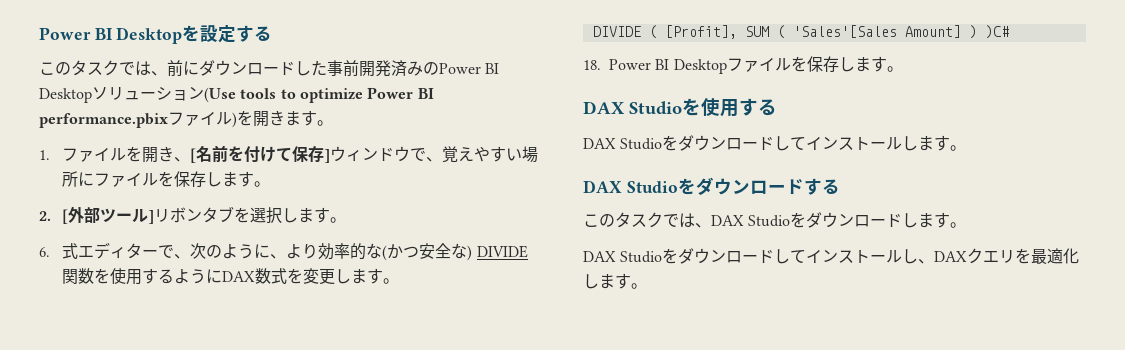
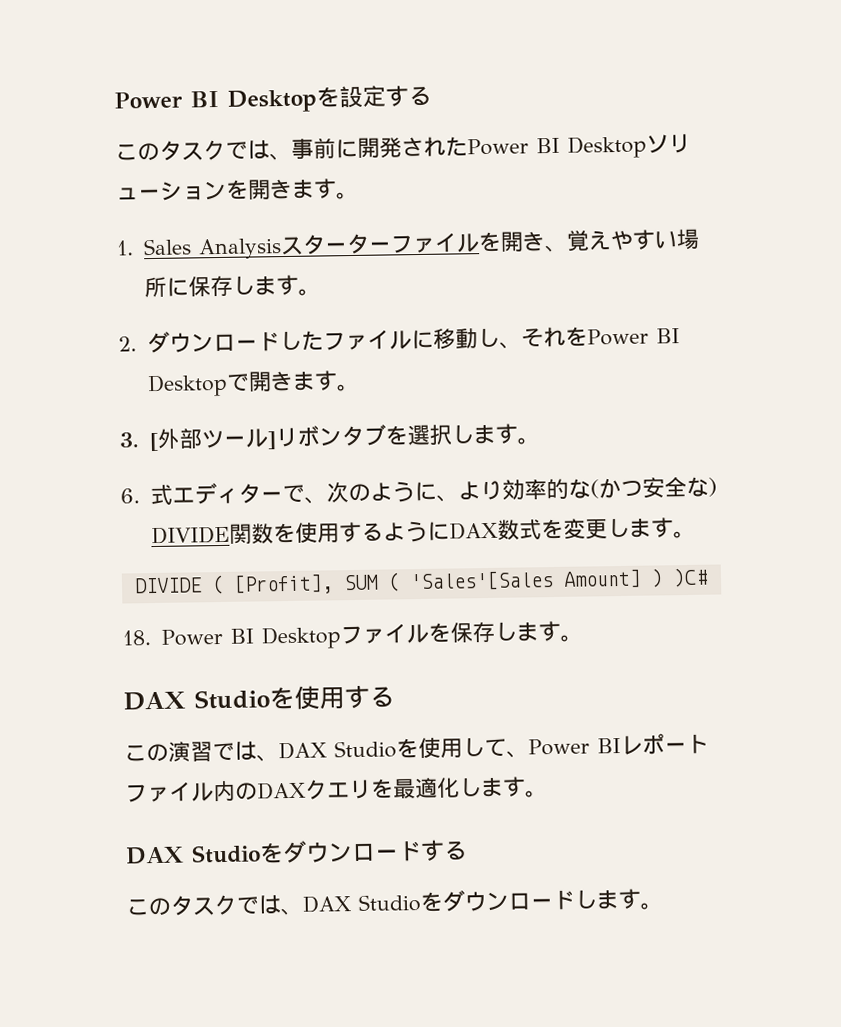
[167,60,439,77] 前にダウンロードした事前開発済みの -> [291,136,468,160] 事前に開発された
[204,87,434,103] [39,110,333,128] [39,145,539,163] [62,171,271,187] [39,211,51,221] (Use tools to optimize Power BI performance.pbixファイル)を開きます。 // 1.ファイルを開き、[名前を付けて保存]ウィンドウで、覚えやすい場所にファイルを保存します。 // 2. -> [225,178,359,200] [116,228,700,260] [143,274,321,298] [118,326,680,354] [146,370,360,398] [119,432,139,448] を開きます。 // 1. Sales Analysisスターターファイルを開き、覚えやすい場所に保存します。 // 2.ダウンロードしたファイルに移動し、それをPower BI Desktopで開きます。 // 3.
[583,135,903,151] DAX Studioをダウンロードしてインストール -> [124,733,709,763] [125,776,460,803] この演習では、DAX Studioを使用して、Power BIレポートファイル内のDAXクエリを最適化
[583,248,1080,264] [583,273,647,289] // DAX Studioをダウンロードしてインストールし、DAXクエリを最適化します。 -> (663, 906) none

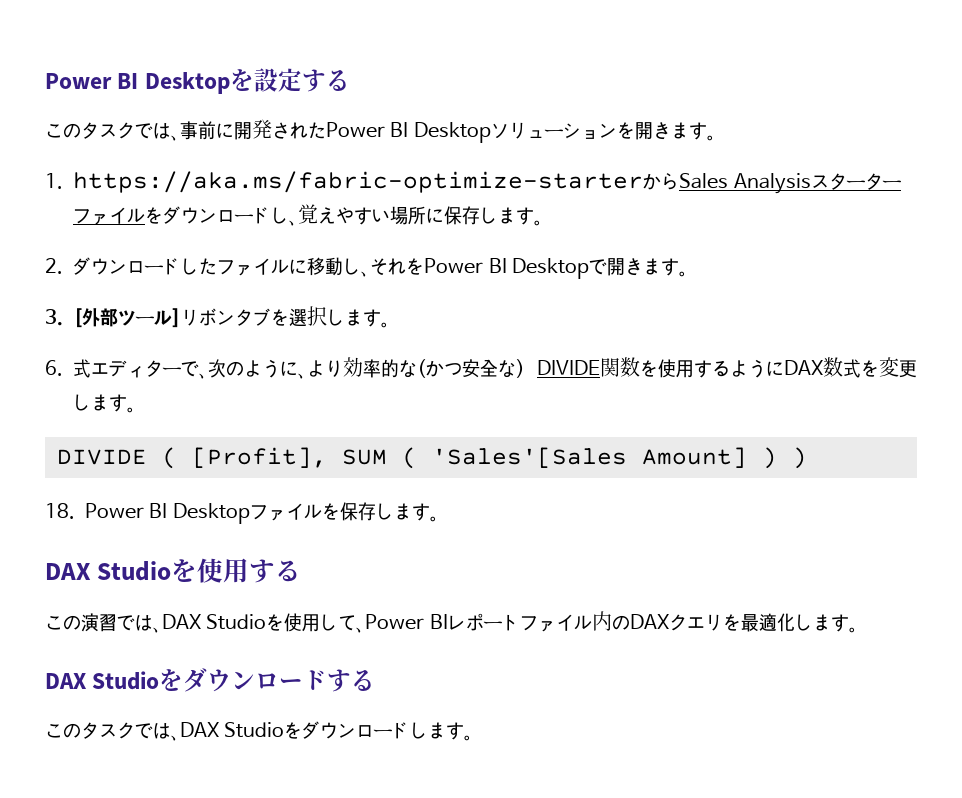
(134, 248) none -> [73,171,680,193] https://aka.ms/fabric-optimize-starterから
[499,231,546,252] 開き -> [163,206,290,224] ダウンロードし
[672,567,708,588] )C# -> [792,447,807,469] )

